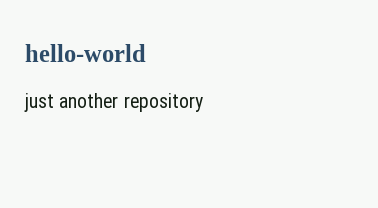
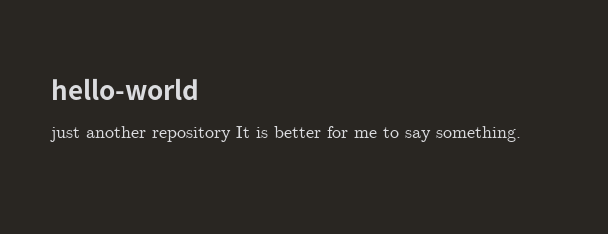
(203, 102) none -> [236,126,521,142] It is better for me to say something.

